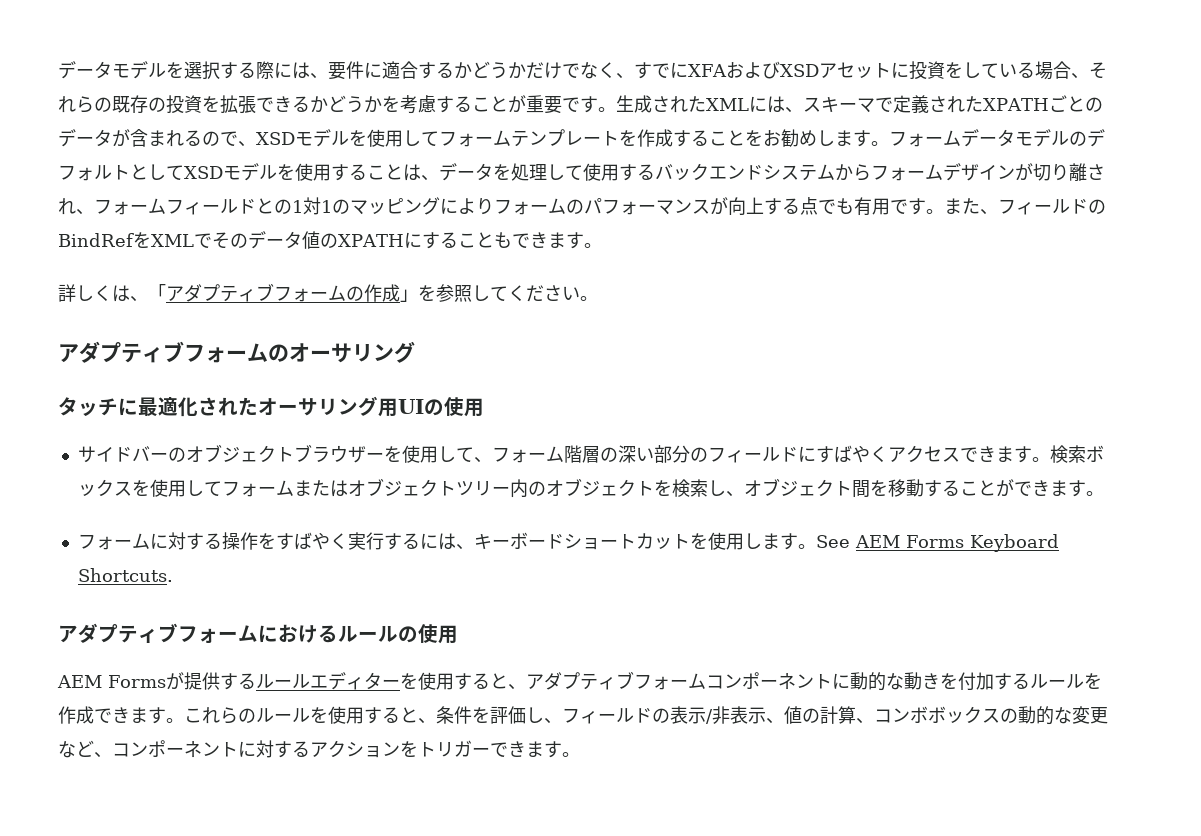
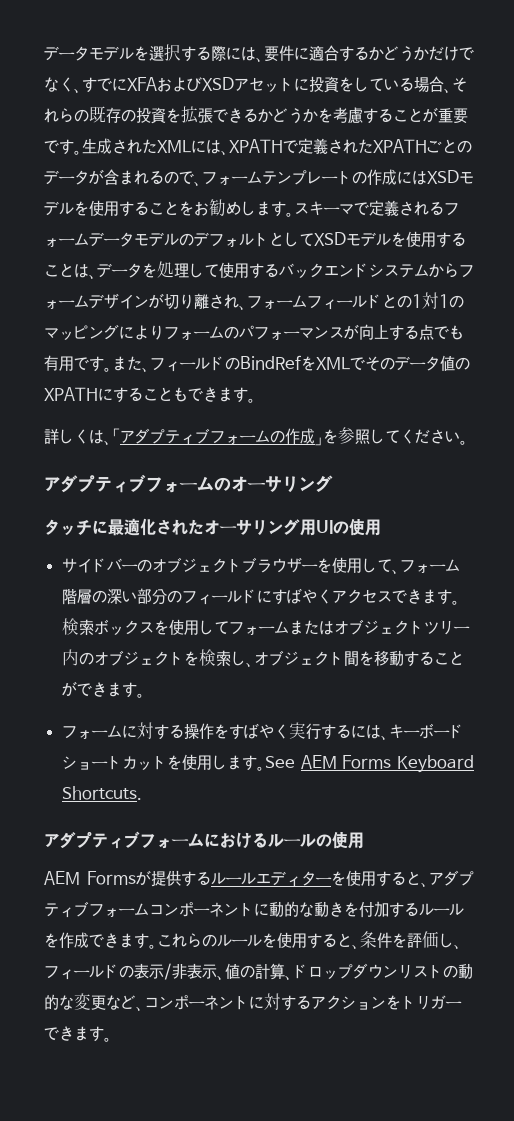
[803,96,875,113] スキーマ -> [229,139,283,153] XPATH
[256,129,439,147] XSDモデルを使用して -> (202, 184) none
[619,129,673,147] を作成 -> [352,169,474,186] [44,200,119,216] の作成にはXSDモデルを使用
(889, 143) none -> [294,200,444,216] スキーマで定義される
[874,706,1000,724] コンボボックス -> [293,963,443,979] ドロップダウンリスト

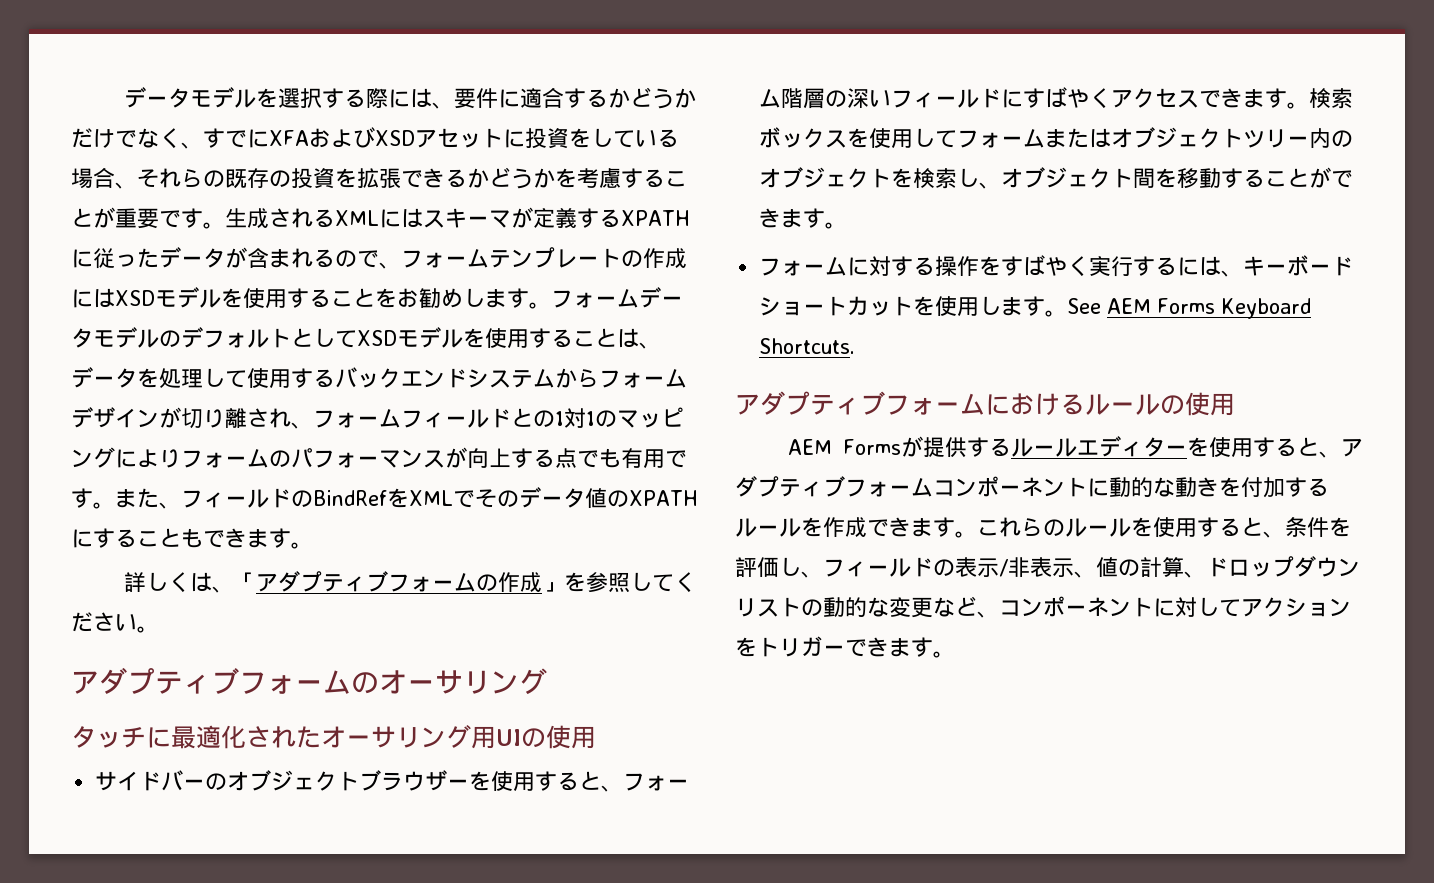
[142,139,157,154] た -> [313,209,335,228] る
[221,138,472,156] 、XPATHで定義されたXPATHごとの -> [423,207,690,228] [71,248,159,269] スキーマが定義するXPATHに従った
[294,200,444,216] スキーマで定義される -> (551, 305) none
[362,558,393,573] して -> [535,771,602,791] すると
[137,588,183,605] 部分の -> (892, 98) none
[281,995,311,1011] する -> [1197,597,1241,617] して

